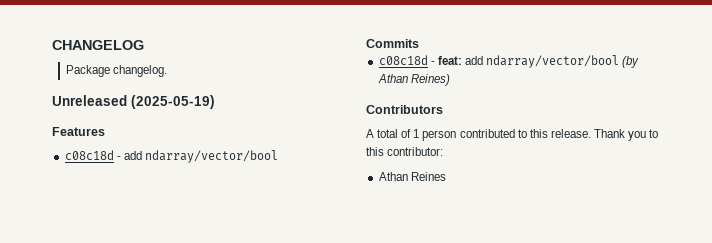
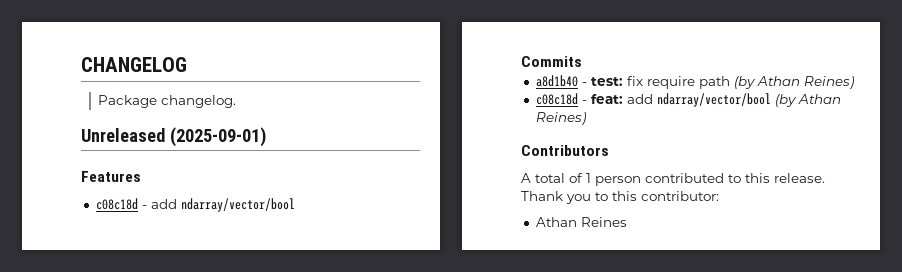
[131,95,215,109] (2025-05-19) -> [169,127,266,147] (2025-09-01)
(419, 43) none -> [535,75,854,89] // a8d1b40 - test: fix require path (by Athan Reines)

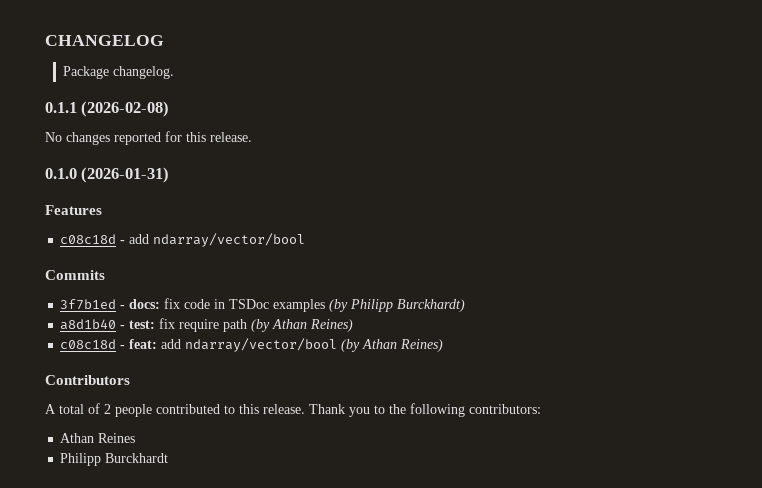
[81,127,266,147] Unreleased (2025-09-01) -> [45,101,170,117] [45,131,252,145] [45,167,170,183] 0.1.1 (2026-02-08) // No changes reported for this release. // 0.1.0 (2026-01-31)
(582, 61) none -> [60,298,466,312] // 3f7b1ed - docs: fix code in TSDoc examples (by Philipp Burckhardt)
[586,173,641,186] 1 person -> [104,404,152,417] 2 people
[612,191,719,201] this contributor: -> [389,403,541,417] the following contributors:
(627, 222) none -> [60,453,169,466] // Philipp Burckhardt

